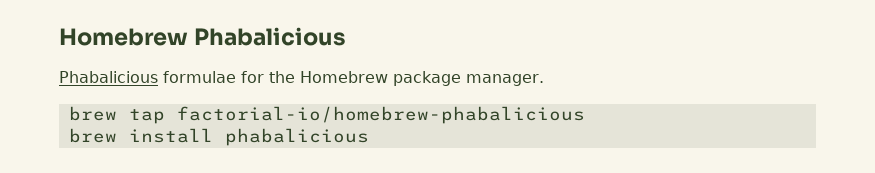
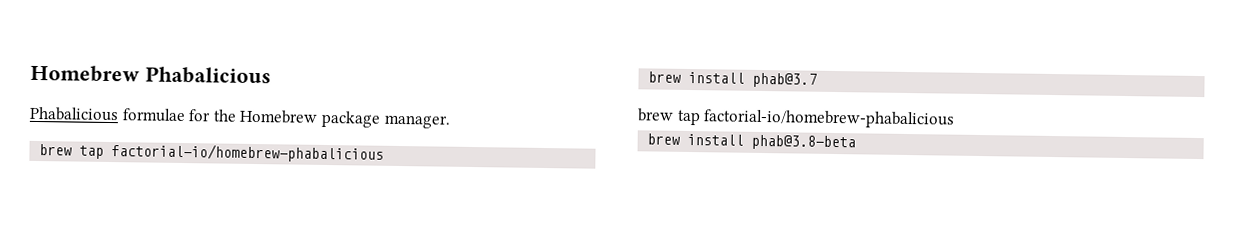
[224,128,369,146] phabalicious -> [752,72,818,88] [637,108,956,129] [647,133,857,151] phab@3.7 // brew tap factorial-io/homebrew-phabalicious // brew install phab@3.8-beta

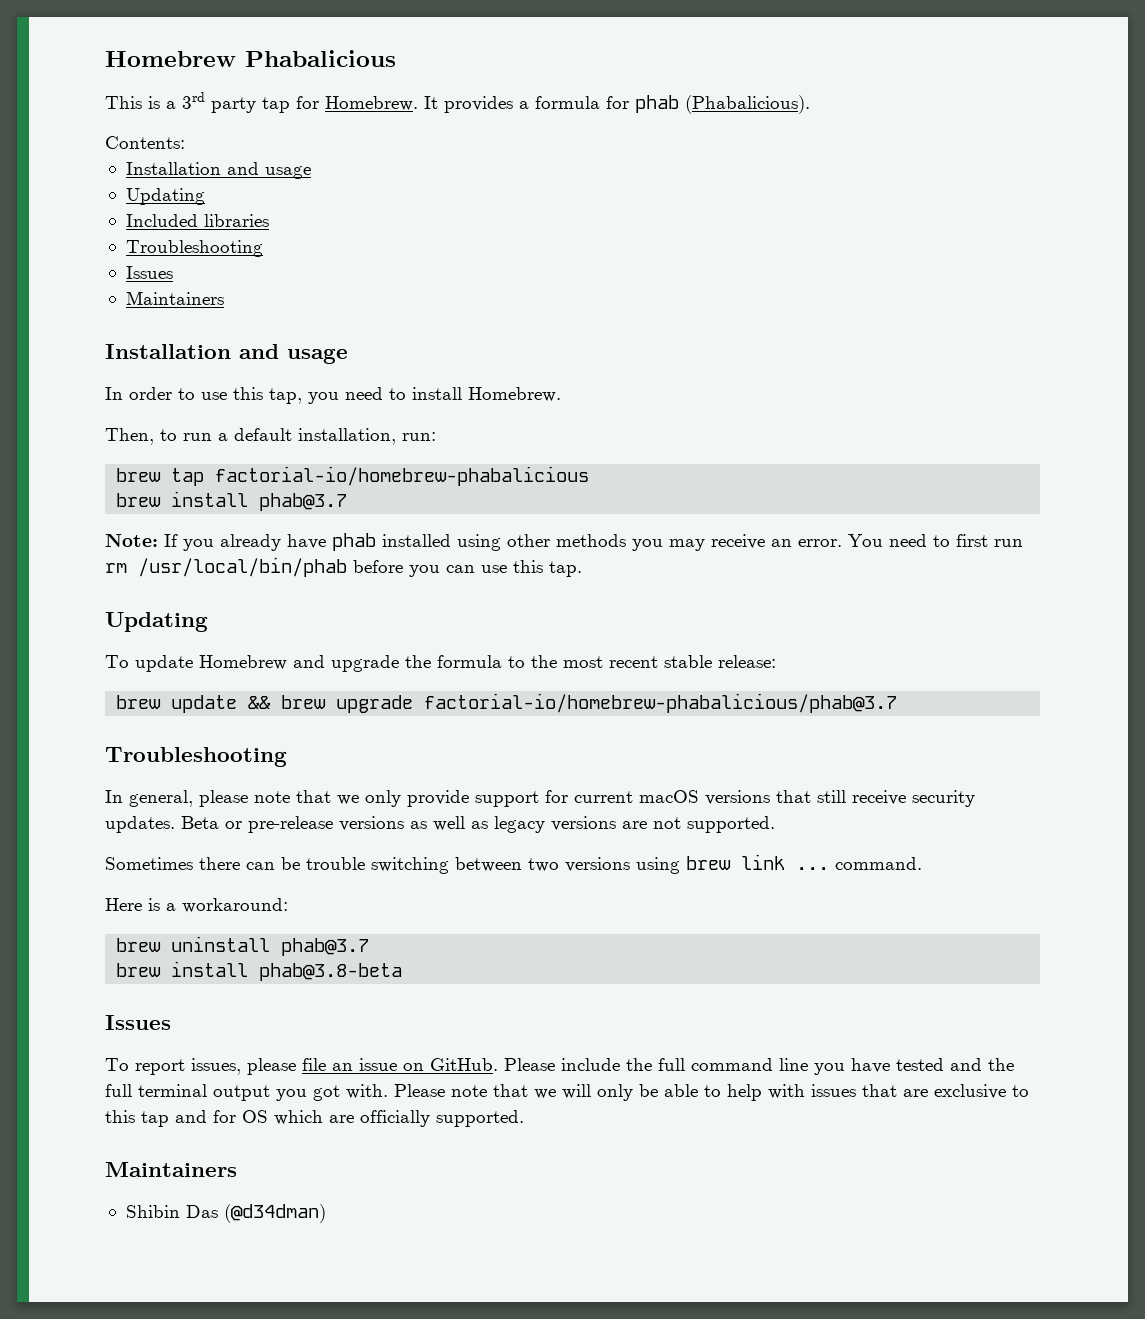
[29,106,451,129] Phabalicious formulae for the Homebrew package manager. -> [105,92,810,114] [105,136,185,149] [125,162,311,179] [125,188,205,205] [125,214,269,227] [125,240,263,257] [125,266,173,279] [125,291,224,305] [105,344,348,364] [105,387,561,404] [105,428,436,445] This is a 3rd party tap for Homebrew. It provides a formula for phab (Phabalicious). // Contents: // Installation and usage // Updating // Included libraries // Troubleshooting // Issues // Maintainers // Installation and usage // In order to use this tap, you need to install Homebrew. // Then, to run a default installation, run:
[637,108,956,129] [647,133,857,151] brew tap factorial-io/homebrew-phabalicious // brew install phab@3.8-beta -> [105,533,1023,551] [105,557,582,577] [105,612,208,632] [105,655,776,672] [116,693,898,713] [105,747,287,767] [105,790,975,807] [105,816,775,833] [105,854,922,874] [105,898,288,913] [116,936,370,956] [116,961,403,981] [105,1015,171,1030] [105,1058,1014,1075] [105,1084,1029,1101] [105,1110,524,1127] [105,1162,237,1177] [125,1204,326,1223] Note: If you already have phab installed using other methods you may receive an error. You need to first run rm /usr/local/bin/phab before you can use this tap. // Updating // To update Homebrew and upgrade the formula to the most recent stable release: // brew update && brew upgrade factorial-io/homebrew-phabalicious/phab@3.7 // Troubleshooting // In general, please note that we only provide support for current macOS versions that still receive security updates. Beta or pre-release versions as well as legacy versions are not supported. // Sometimes there can be trouble switching between two versions using brew link ... command. // Here is a workaround: // brew uninstall phab@3.7 // brew install phab@3.8-beta // Issues // To report issues, please file an issue on GitHub. Please include the full command line you have tested and the full terminal output you got with. Please note that we will only be able to help with issues that are exclusive to this tap and for OS which are officially supported. // Maintainers // Shibin Das (@d34dman)

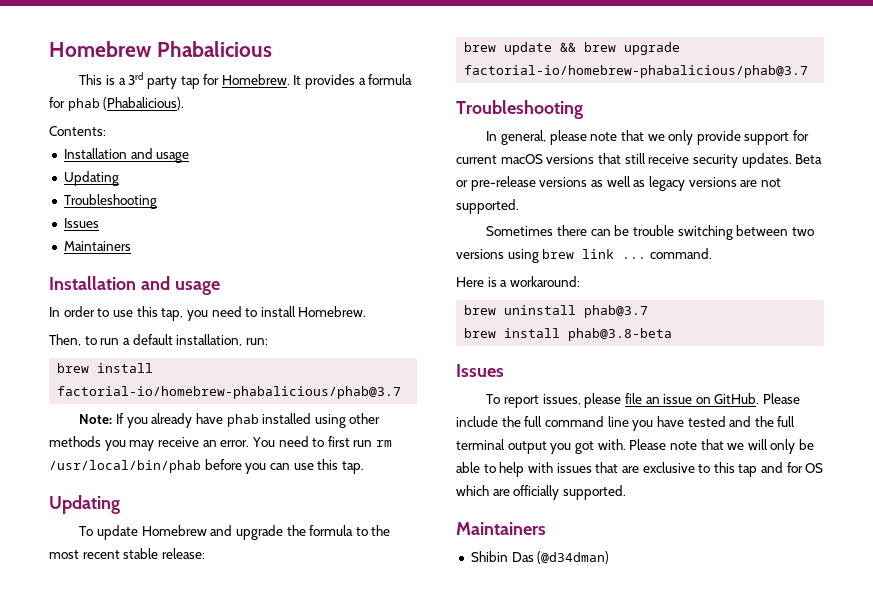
[125,214,269,227] // Included libraries -> (119, 178) none
[116,466,590,486] [116,491,348,511] // brew tap factorial-io/homebrew-phabalicious // brew install phab@3.7 -> [57,363,154,373] [57,386,402,399] // brew install factorial-io/homebrew-phabalicious/phab@3.7

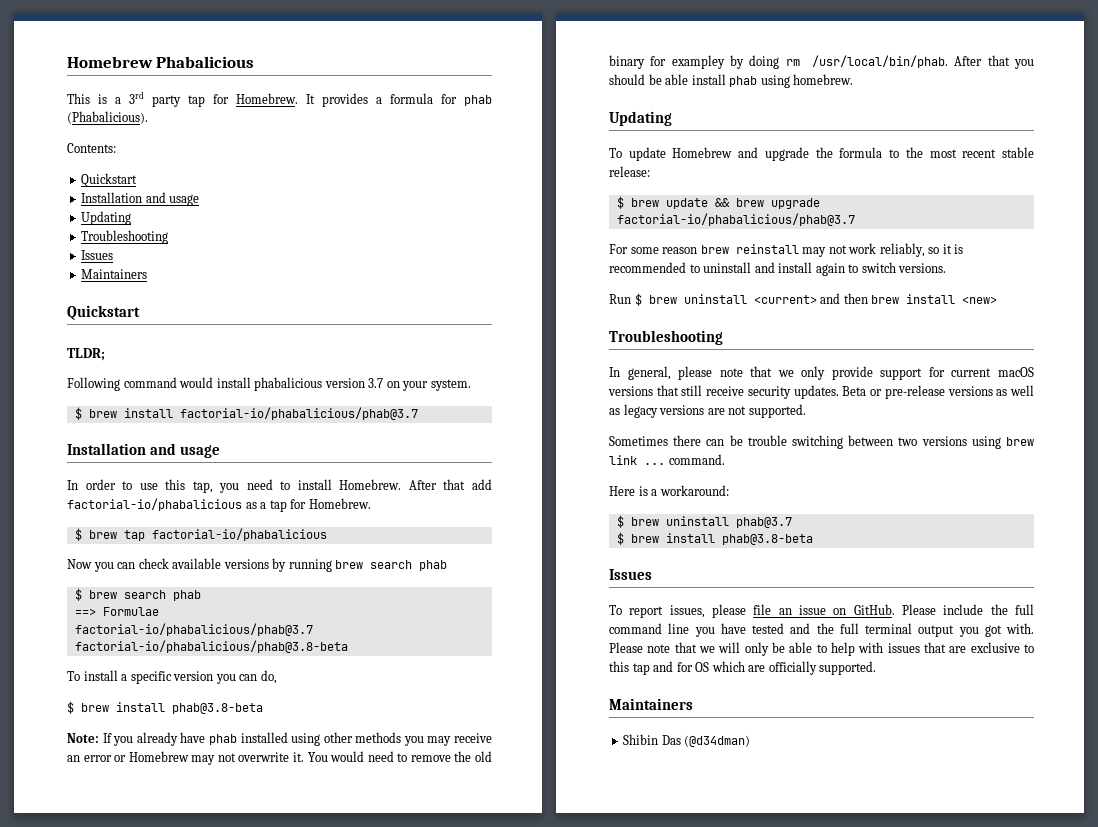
(106, 131) none -> [81,173,138,187] // Quickstart
(131, 246) none -> [67,305,140,320] [67,348,105,361] [67,377,471,391] [74,407,418,420] // Quickstart // TLDR; // Following command would install phabalicious version 3.7 on your system. // $ brew install factorial-io/phabalicious/phab@3.7
[49,334,268,346] [57,363,154,373] [57,386,402,399] // Then, to run a default installation, run: // brew install factorial-io/homebrew-phabalicious/phab@3.7 -> [408,479,493,490] [67,498,371,512] [74,528,327,541] [67,558,448,572] [74,588,201,601] [74,607,159,616] [74,623,313,636] [74,640,348,653] [67,670,277,684] [67,701,263,714] After that add factorial-io/phabalicious as a tap for Homebrew. // $ brew tap factorial-io/phabalicious // Now you can check available versions by running brew search phab // $ brew search phab // ==> Formulae // factorial-io/phabalicious/phab@3.7 factorial-io/phabalicious/phab@3.8-beta // To install a specific version you can do, // $ brew install phab@3.8-beta
[220,436,393,447] [49,459,364,474] error. You need to first run rm /usr/local/bin/phab before you can use this tap. -> [83,751,492,765] [609,55,1034,69] [609,74,854,88] error or Homebrew may not overwrite it. You would need to remove the old binary for exampley by doing rm /usr/local/bin/phab. After that you should be able install phab using homebrew.
(205, 553) none -> [616,196,624,209] $
[464,65,809,78] factorial-io/homebrew-phabalicious/phab@3.7 -> [616,213,855,226] [609,243,964,257] [609,262,947,276] [609,293,998,306] factorial-io/phabalicious/phab@3.7 // For some reason brew reinstall may not work reliably, so it is recommended to uninstall and install again to switch versions. // Run $ brew uninstall <current> and then brew install <new>
(580, 281) none -> [616,515,624,528] $
(649, 311) none -> [616,532,624,545] $

